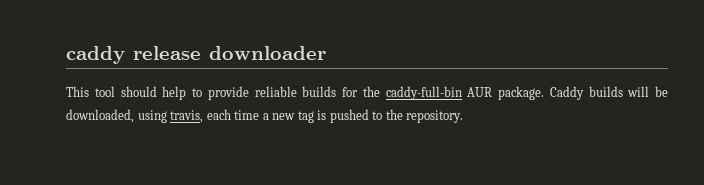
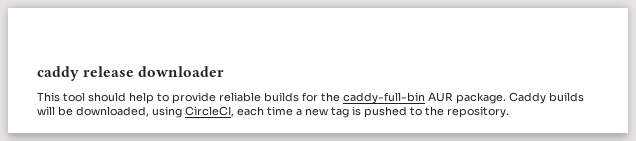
[170,110,204,123] travis, -> [185,106,234,117] CircleCI,

